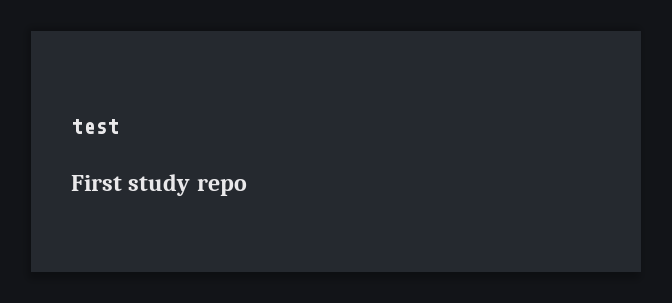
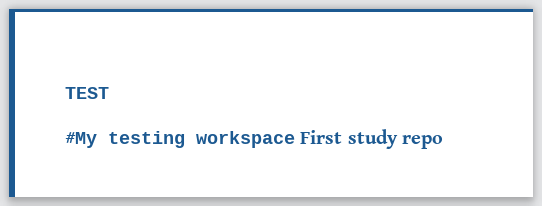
[71,119,119,134] test // -> [65,87,109,99] [65,131,295,148] TEST // #My testing workspace

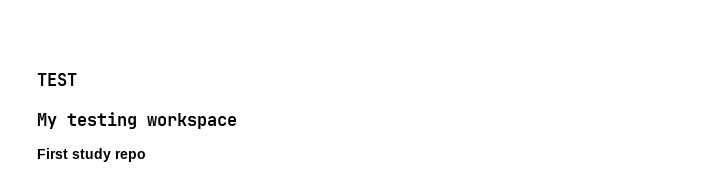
[65,132,97,148] #My -> [37,113,57,129] My
(295, 139) none -> (237, 121) //

